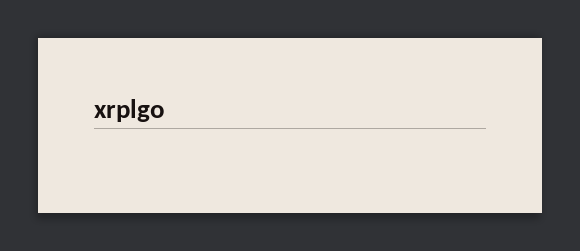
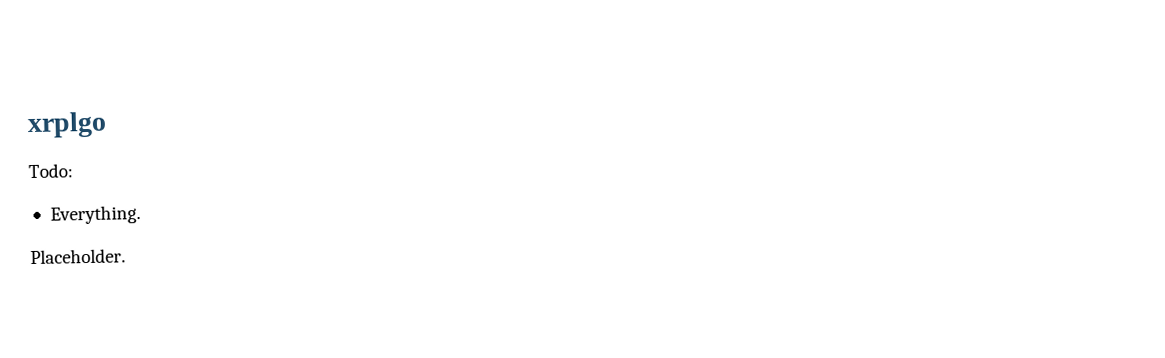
(165, 110) none -> [28,163,73,179] [49,205,141,225] [30,248,126,265] // Todo: // Everything. // Placeholder.

